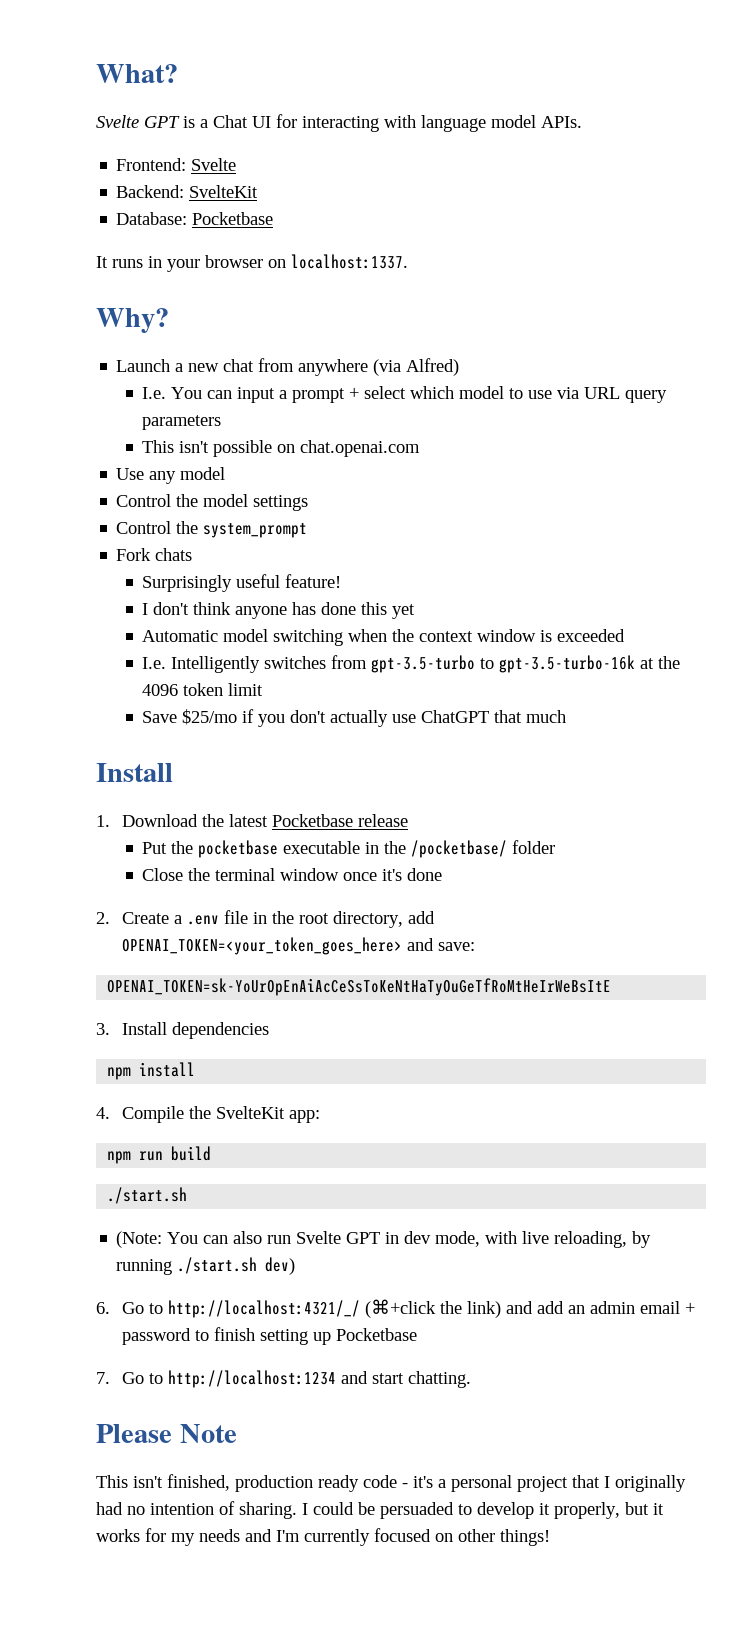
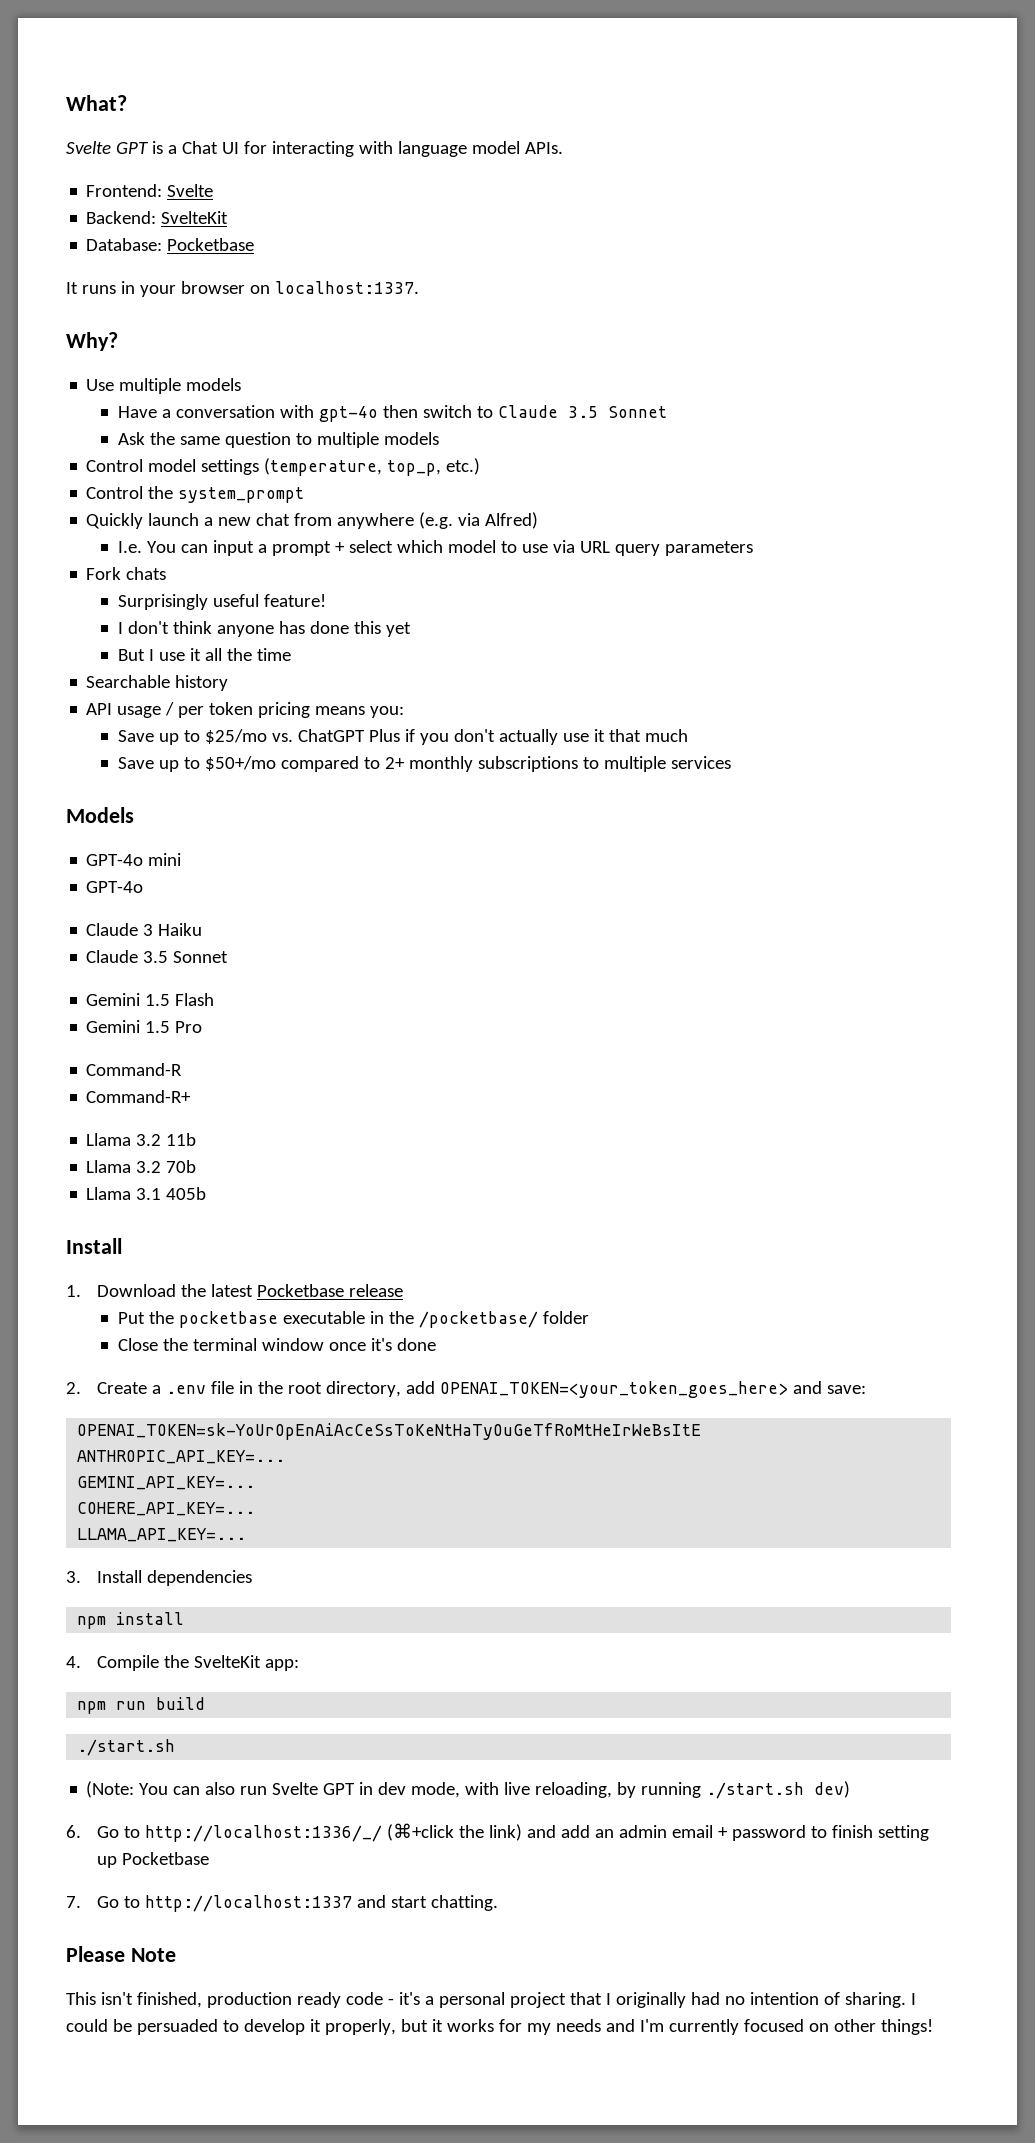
[116,359,171,372] Launch -> [86,378,242,394] [117,405,667,422] [117,432,439,448] [86,458,481,476] [86,486,305,503] [86,513,200,529] Use multiple models // Have a conversation with gpt-4o then switch to Claude 3.5 Sonnet // Ask the same question to multiple models // Control model settings (temperature, top_p, etc.) // Control the system_prompt // Quickly launch
[373,359,402,376] (via -> [419,512,481,529] (e.g. via
[142,440,421,457] [116,467,226,484] [116,494,309,511] [116,521,308,538] // This isn't possible on chat.openai.com // Use any model // Control the model settings // Control the system_prompt -> (753, 548) none
[142,629,626,646] [142,655,681,673] [142,683,264,696] [142,709,238,725] Automatic model switching when the context window is exceeded // I.e. Intelligently switches from gpt-3.5-turbo to gpt-3.5-turbo-16k at the 4096 token limit // Save $25/mo -> [117,648,291,661] [86,675,229,691] [86,702,405,718] [117,729,400,745] But I use it all the time // Searchable history // API usage / per token pricing means you: // Save up to $25/mo vs. ChatGPT Plus
[421,710,490,723] ChatGPT -> [593,729,605,742] it
(567, 716) none -> [117,756,731,772] [66,807,134,823] [86,853,182,866] [86,881,144,893] [86,923,203,936] [86,950,229,963] [86,993,215,1006] [86,1020,203,1033] [86,1063,183,1076] [86,1090,192,1103] [86,1133,197,1146] [86,1160,197,1173] [86,1187,207,1200] // Save up to $50+/mo compared to 2+ monthly subscriptions to multiple services // Models // GPT-4o mini // GPT-4o // Claude 3 Haiku // Claude 3.5 Sonnet // Gemini 1.5 Flash // Gemini 1.5 Pro // Command-R // Command-R+ // Llama 3.2 11b // Llama 3.2 70b // Llama 3.1 405b
(612, 987) none -> [77,1450,286,1464] [77,1476,256,1490] [77,1502,256,1516] [77,1528,247,1542] // ANTHROPIC_API_KEY=... // GEMINI_API_KEY=... // COHERE_API_KEY=... // LLAMA_API_KEY=...
[167,1300,360,1318] http://localhost:4321/_/ -> [145,1825,383,1842] http://localhost:1336/_/
[167,1370,336,1388] http://localhost:1234 -> [145,1895,353,1912] http://localhost:1337

